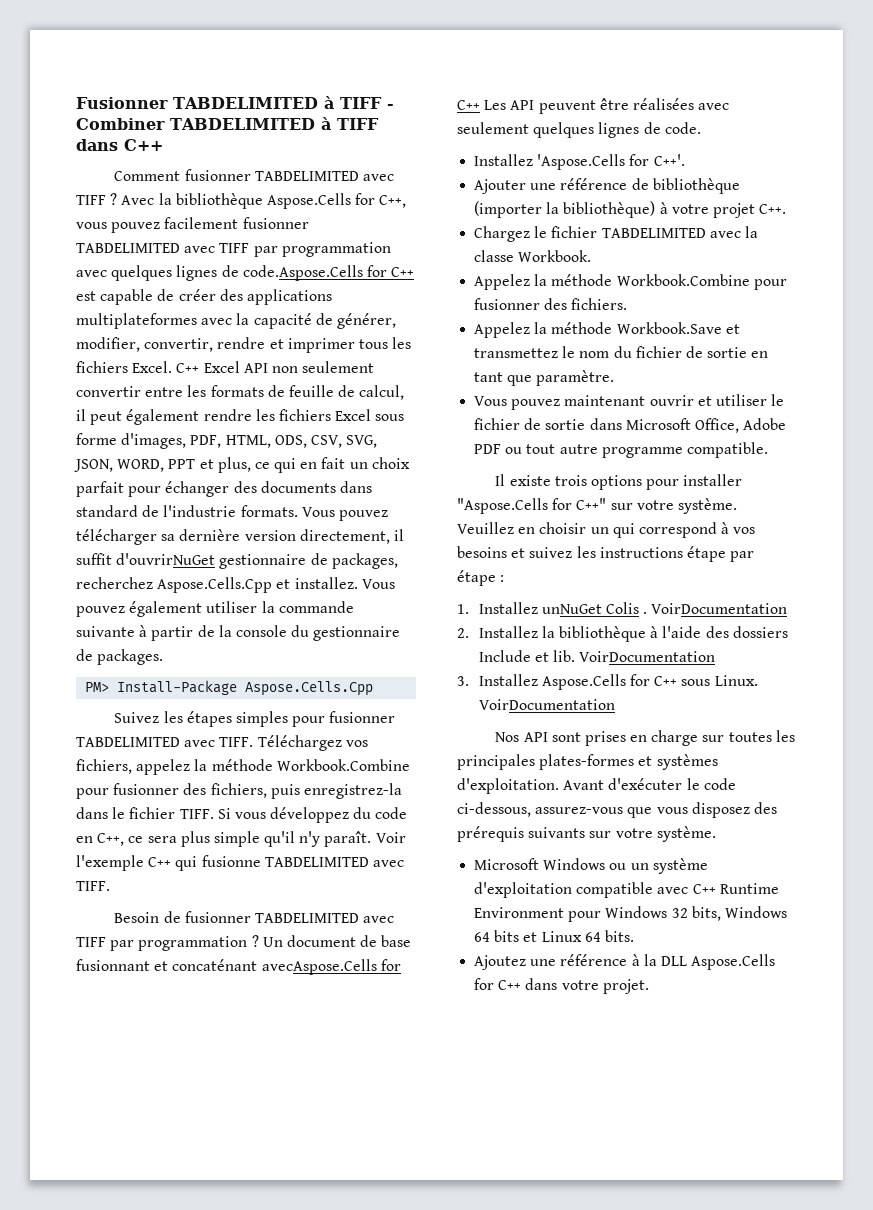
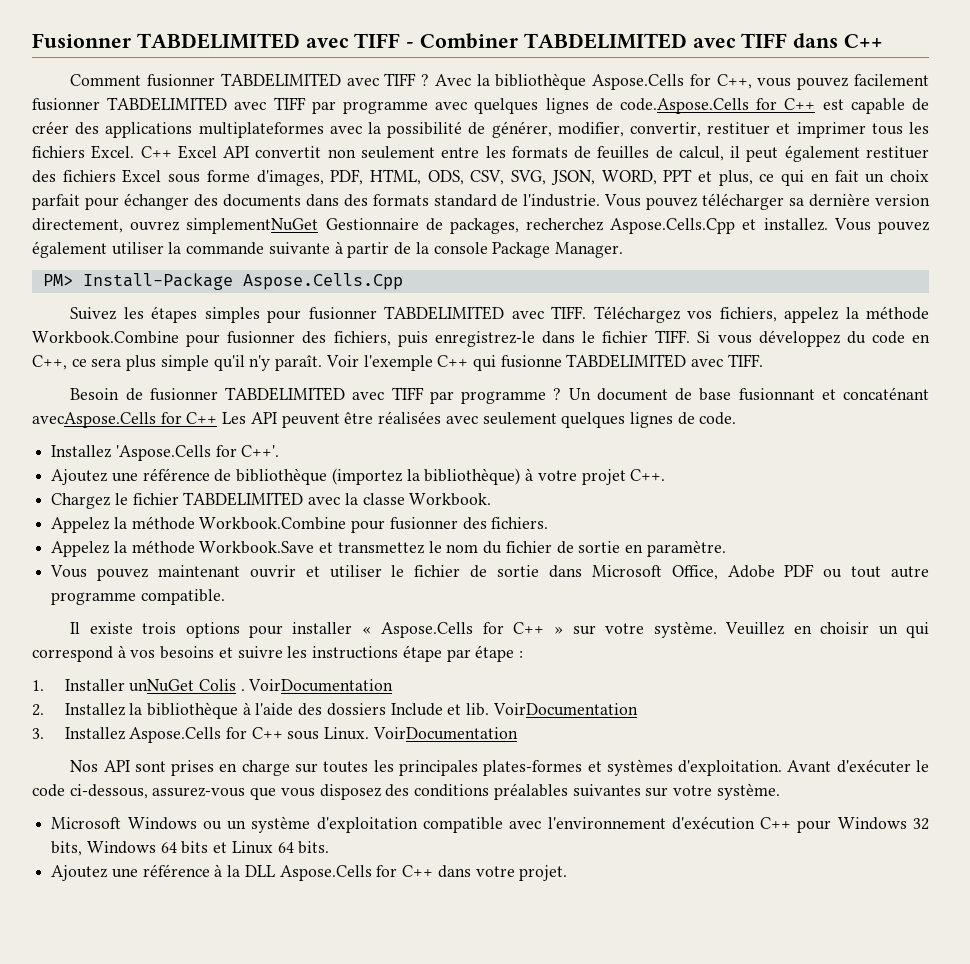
[323,96,334,109] à -> [305,38,349,48] avec
[320,117,331,130] à -> [692,38,736,48] avec
[281,242,391,257] programmation -> [342,101,428,114] programme
[253,313,312,329] capacité -> [387,121,463,138] possibilité
[217,337,266,349] rendre -> [707,122,771,135] restituer
(268, 368) none -> [255,146,322,158] convertit
[76,386,141,397] convertir -> (435, 152) none
[288,385,334,397] feuille -> [597,146,650,159] feuilles
[203,409,275,421] rendre les -> [866,146,930,159] [32,170,56,183] restituer des
[76,505,298,517] standard de l'industrie formats. -> [343,194,601,207] des formats standard de l'industrie.
[393,529,404,541] [76,553,307,569] il suffit d'ouvrirNuGet gestionnaire -> [130,218,419,234] ouvrez simplementNuGet Gestionnaire
[291,625,401,641] [76,649,164,665] du gestionnaire de packages. -> [492,242,623,258] Package Manager.
[303,783,402,799] enregistrez-la -> [434,331,535,347] enregistrez-le
[138,936,248,951] programmation -> [461,391,547,404] programme
[474,179,527,194] Ajouter -> [51,469,109,485] Ajoutez
[474,201,543,218] (importer -> [331,468,403,485] (importez
[474,372,533,386] tant que -> (643, 548) none
[457,498,607,514] "Aspose.Cells for C++" -> [361,622,564,638] « Aspose.Cells for C++ »
[529,547,573,558] suivez -> [237,646,283,659] suivre
[478,602,538,614] Installez -> [64,679,125,691] Installer
[457,826,586,842] prérequis suivants -> [414,783,641,800] conditions préalables suivantes
[692,883,779,894] [474,907,565,918] C++ Runtime Environment -> [547,816,792,830] l'environnement d'exécution C++

